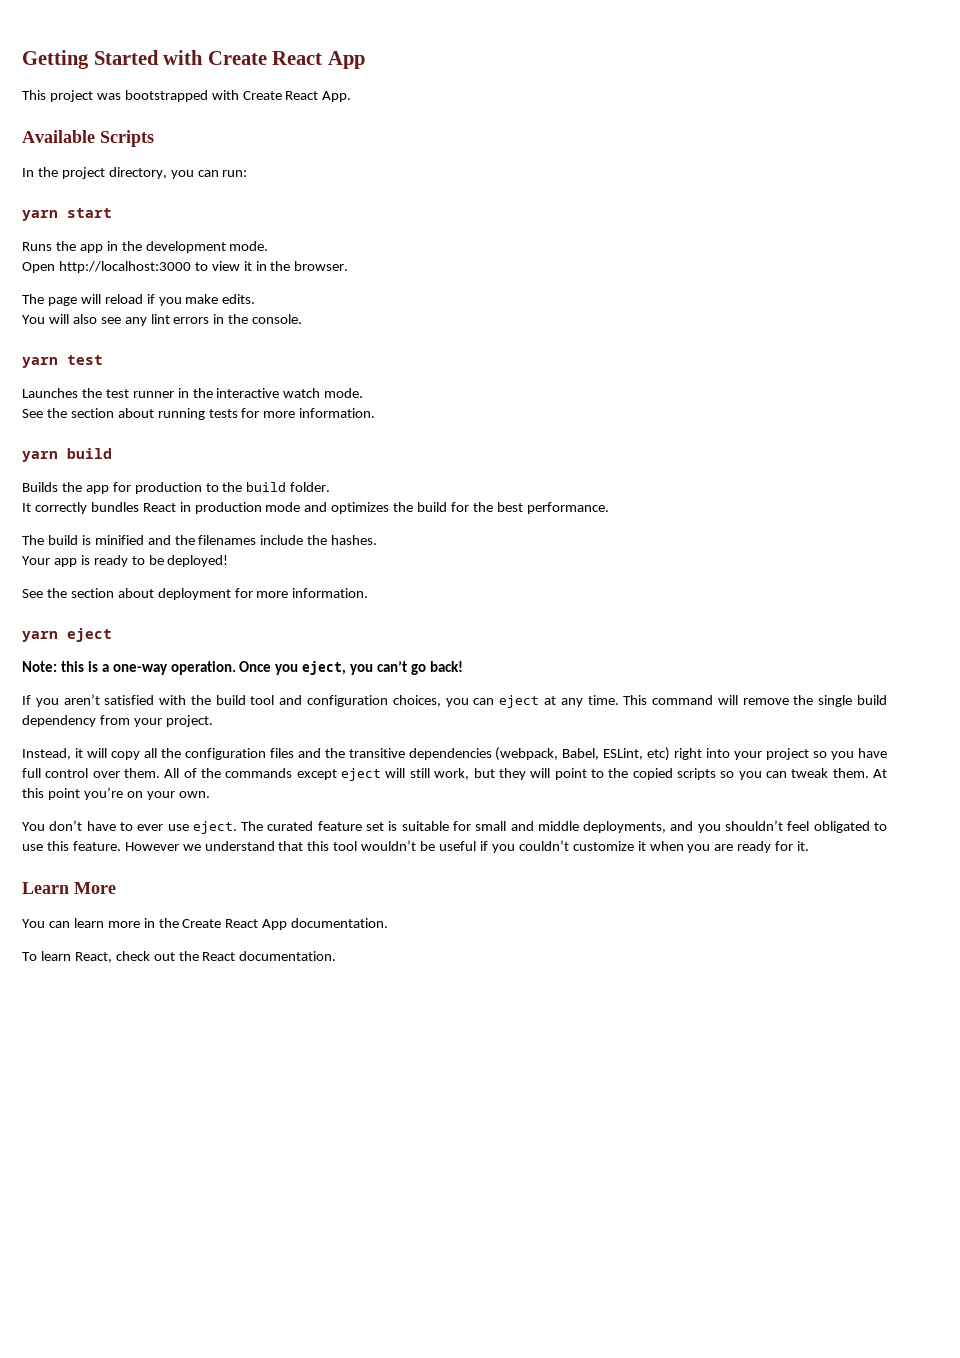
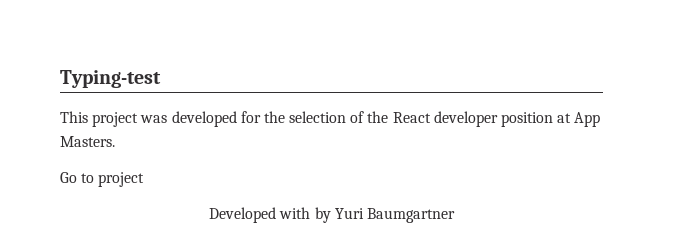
[22,50,365,69] [22,90,352,102] [22,130,154,147] [22,167,248,179] [22,208,112,221] [22,241,269,253] [22,261,349,273] [22,294,256,306] [22,314,303,326] [22,355,103,368] [22,388,364,398] [22,408,376,420] [22,448,112,462] [22,482,331,494] [22,502,609,514] [22,535,378,545] [22,555,229,567] [22,588,369,600] [22,628,112,642] [22,661,463,675] [22,694,887,708] [22,715,213,727] [22,747,888,761] [22,768,887,781] [22,787,210,800] [22,820,888,834] [22,840,810,853] [22,882,116,894] [22,918,389,930] [22,951,337,963] Getting Started with Create React App // This project was bootstrapped with Create React App. // Available Scripts // In the project directory, you can run: // yarn start // Runs the app in the development mode. // Open http://localhost:3000 to view it in the browser. // The page will reload if you make edits. // You will also see any lint errors in the console. // yarn test // Launches the test runner in the interactive watch mode. // See the section about running tests for more information. // yarn build // Builds the app for production to the build folder. // It correctly bundles React in production mode and optimizes the build for the best performance. // The build is minified and the filenames include the hashes. // Your app is ready to be deployed! // See the section about deployment for more information. // yarn eject // Note: this is a one-way operation. Once you eject, you can’t go back! // If you aren’t satisfied with the build tool and configuration choices, you can eject at any time. This command will remove the single build dependency from your project. // Instead, it will copy all the configuration files and the transitive dependencies (webpack, Babel, ESLint, etc) right into your project so you have full control over them. All of the commands except eject will still work, but they will point to the copied scripts so you can tweak them. At this point you’re on your own. // You don’t have to ever use eject. The curated feature set is suitable for small and middle deployments, and you shouldn’t feel obligated to use this feature. However we understand that this tool wouldn’t be useful if you couldn’t customize it when you are ready for it. // Learn More // You can learn more in the Create React App documentation. // To learn React, check out the React documentation. -> [60,70,161,88] [60,111,601,127] [60,136,115,147] [60,172,145,187] [209,207,455,223] Typing-test // This project was developed for the selection of the React developer position at App Masters. // Go to project // Developed with by Yuri Baumgartner

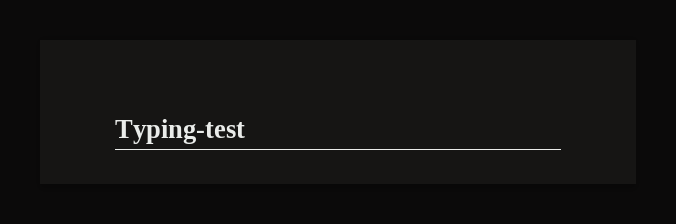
[60,111,601,127] [60,136,115,147] [60,172,145,187] [209,207,455,223] // This project was developed for the selection of the React developer position at App Masters. // Go to project // Developed with by Yuri Baumgartner -> (245, 131) none

